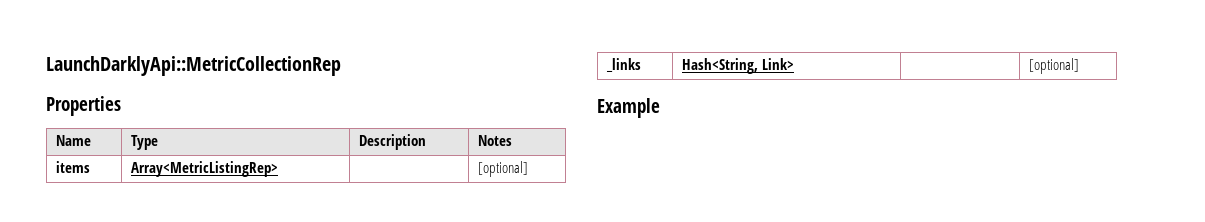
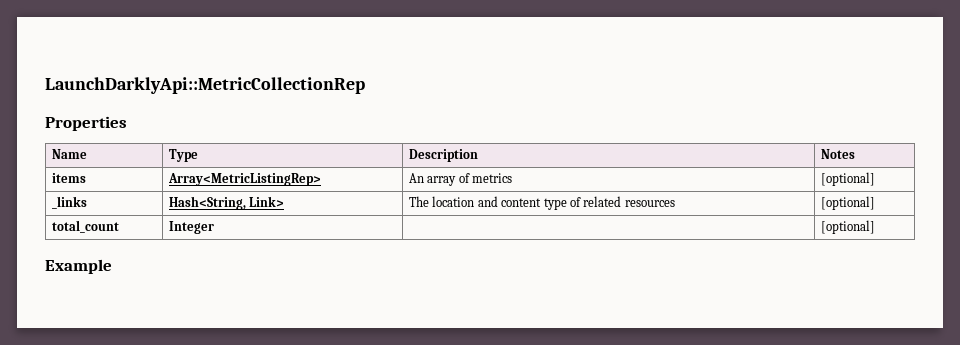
(278, 169) none -> [409,173,513,186] An array of metrics
(794, 64) none -> [409,196,675,210] [821,196,876,210] [52,220,120,233] [169,221,215,234] | The location and content type of related resources | [optional] // total_count | Integer

